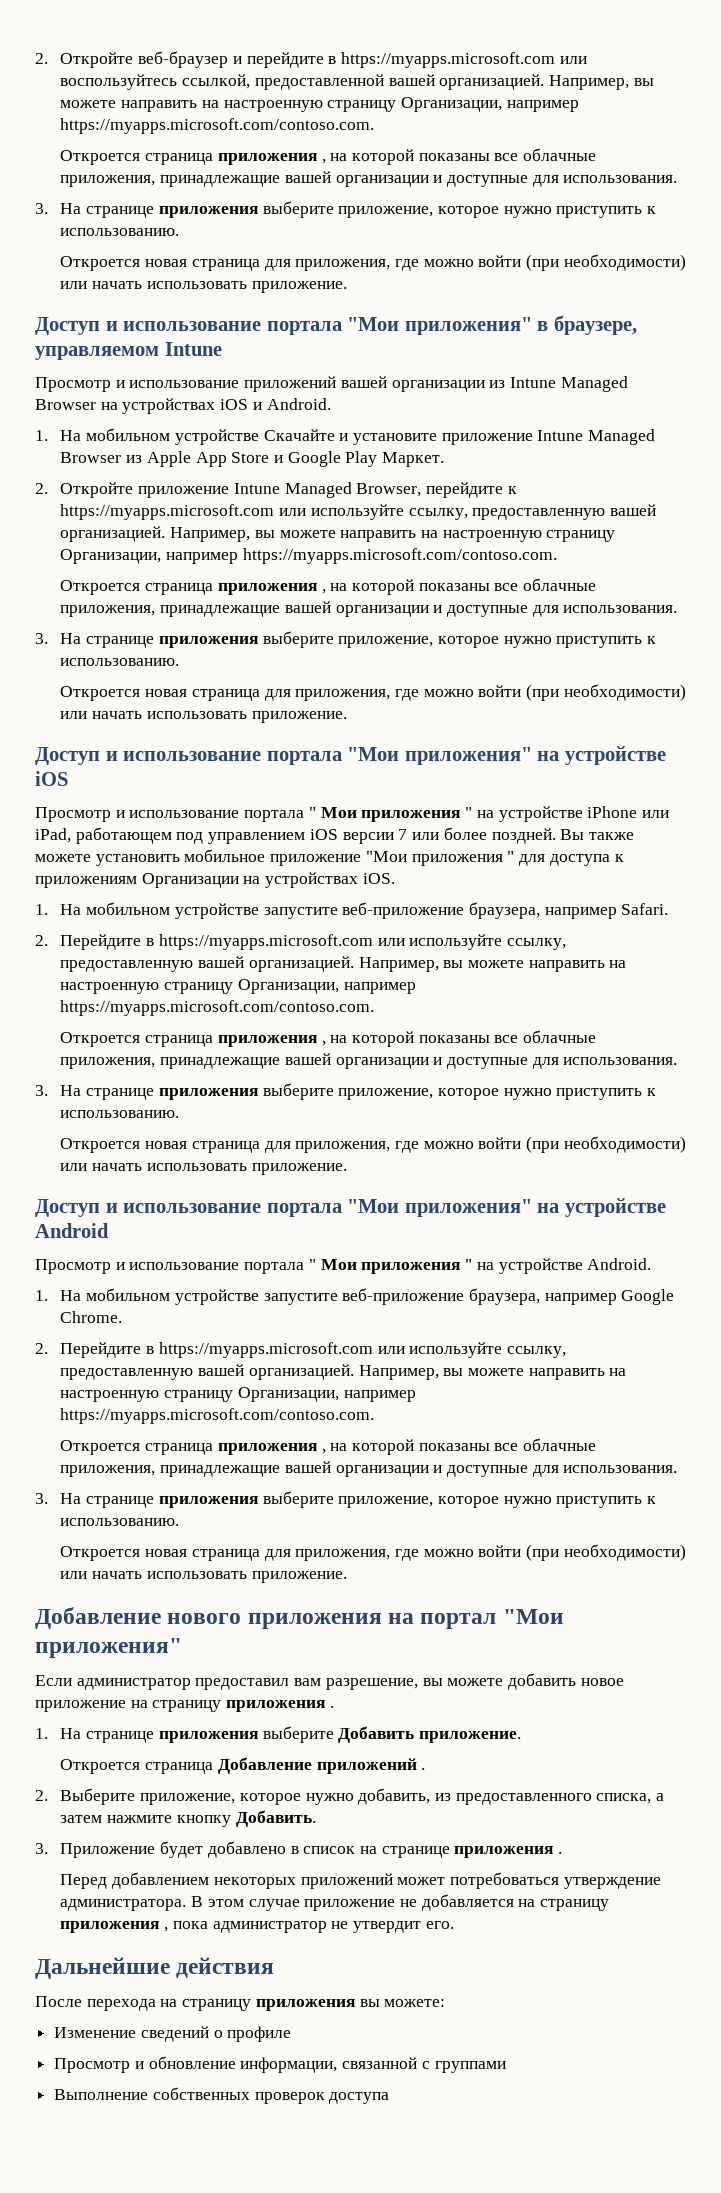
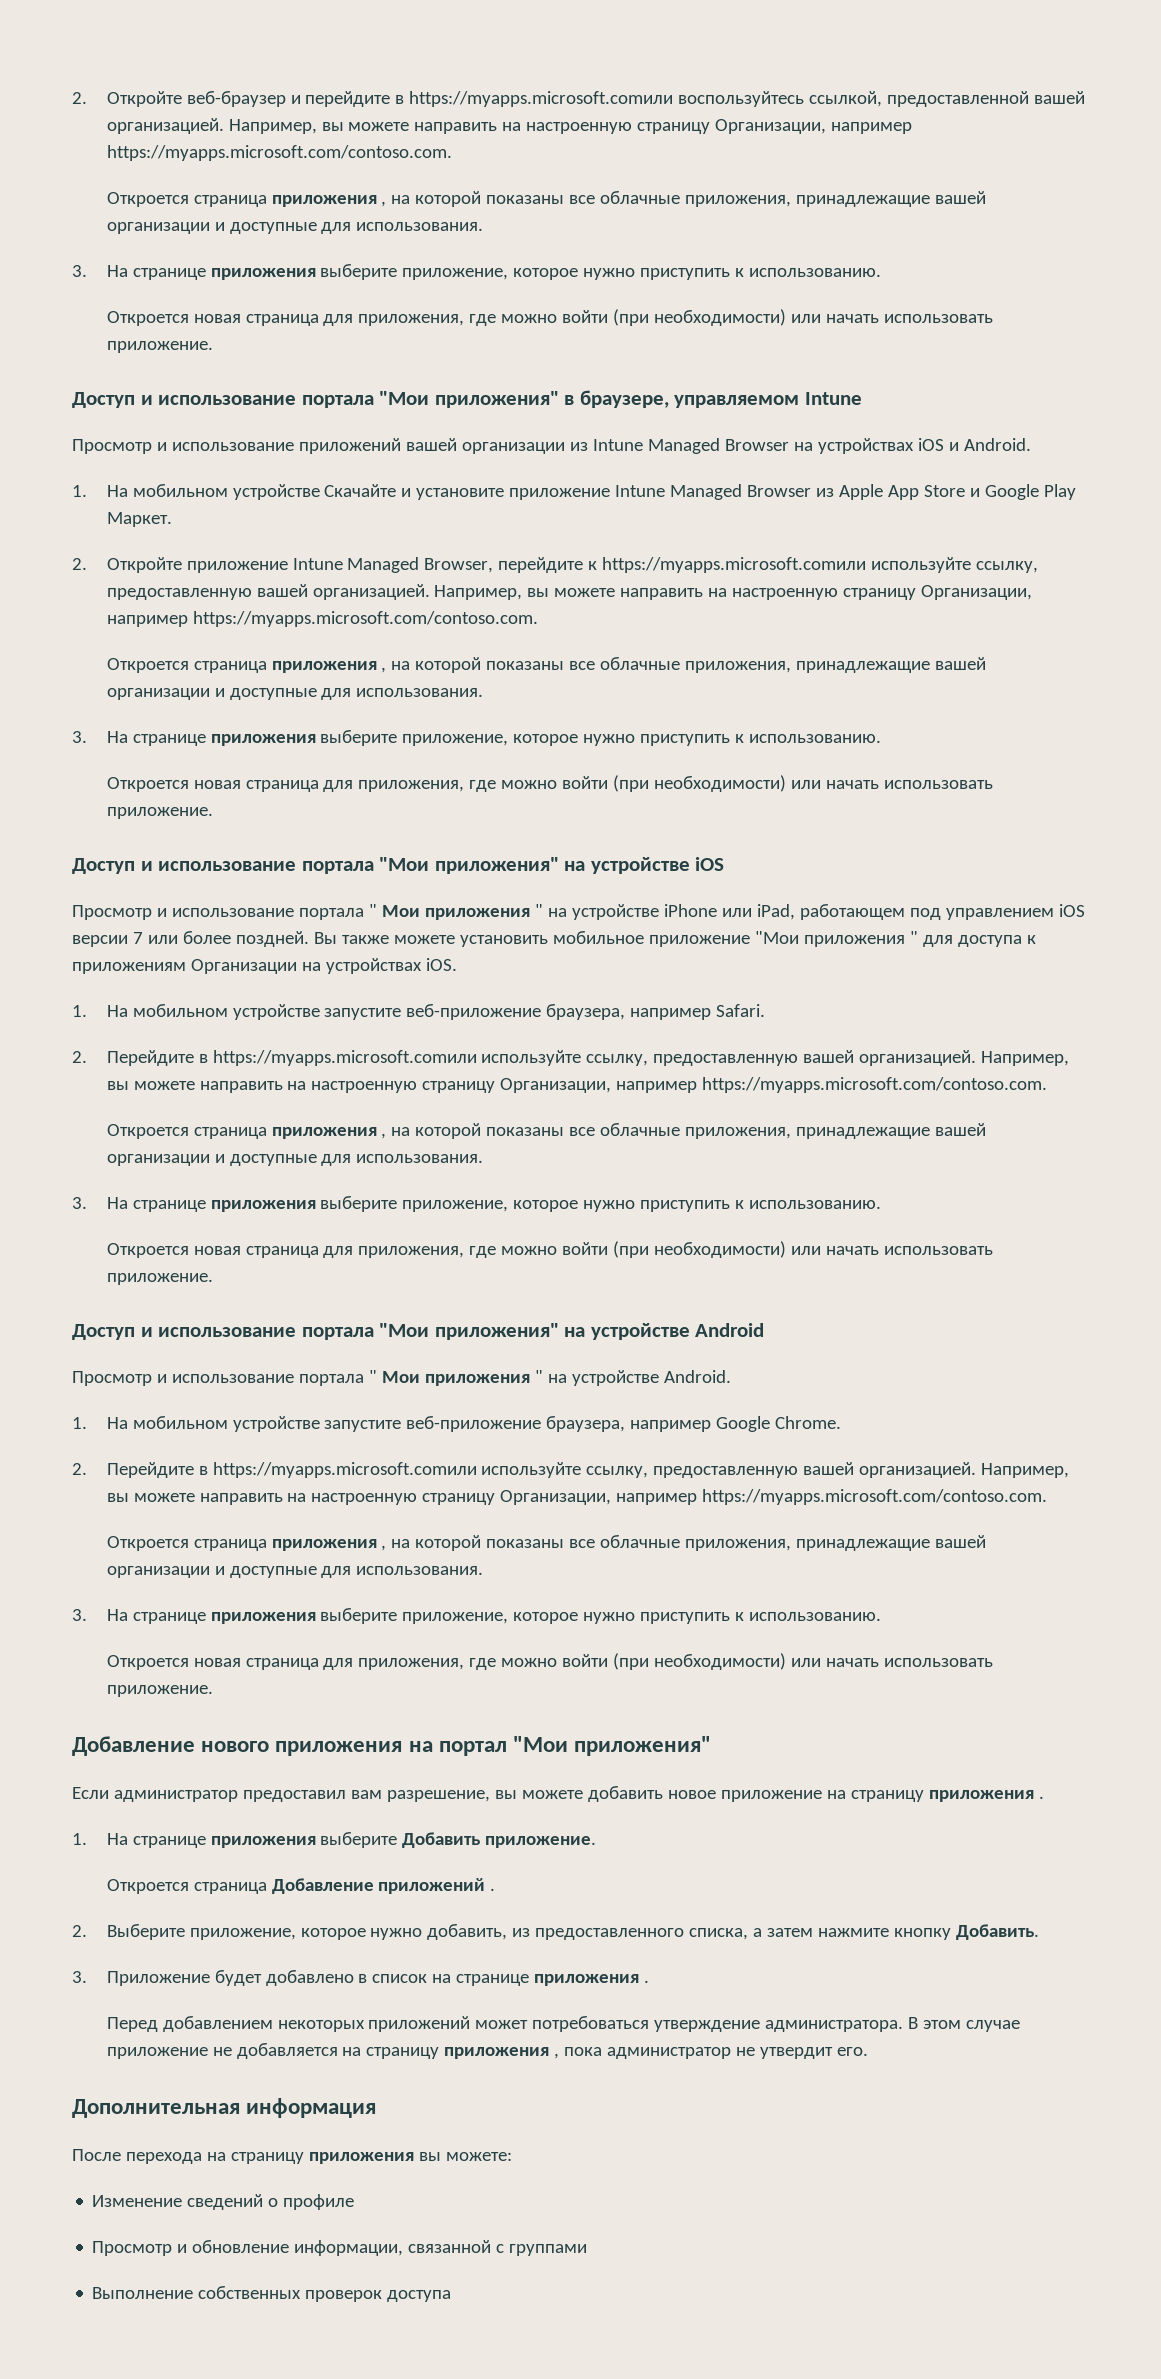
[340,52,587,68] https://myapps.microsoft.com или -> [409,91,674,107] https://myapps.microsoft.comили
[60,504,307,520] https://myapps.microsoft.com или -> [602,557,867,573] https://myapps.microsoft.comили
[158,934,405,950] https://myapps.microsoft.com или -> [212,1050,477,1066] https://myapps.microsoft.comили
[158,1342,405,1358] https://myapps.microsoft.com или -> [212,1462,477,1478] https://myapps.microsoft.comили
[35,1957,275,1979] Дальнейшие действия -> [72,2098,377,2118] Дополнительная информация

